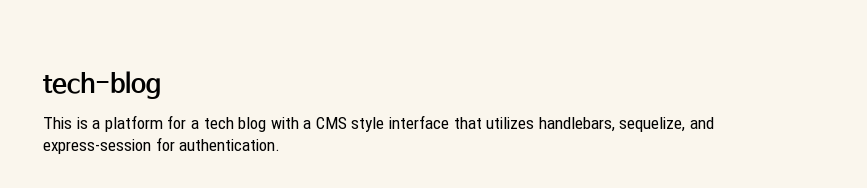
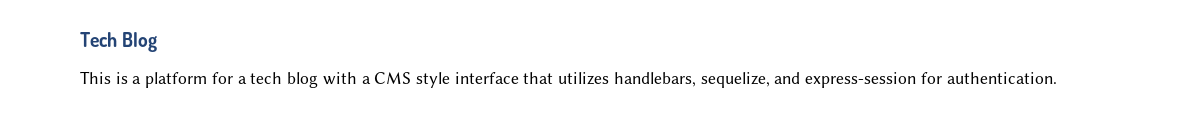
[43,71,161,99] tech-blog -> [80,32,158,52] Tech Blog

